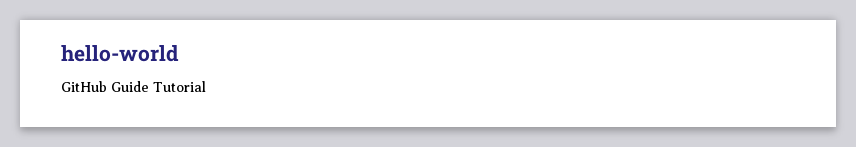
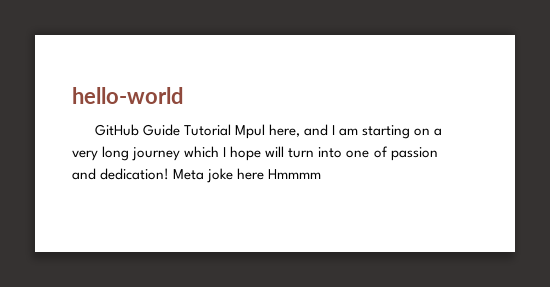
(206, 86) none -> [235,124,443,139] [72,146,438,161] [72,168,322,183] Mpul here, and I am starting on a very long journey which I hope will turn into one of passion and dedication! Meta joke here Hmmmm

